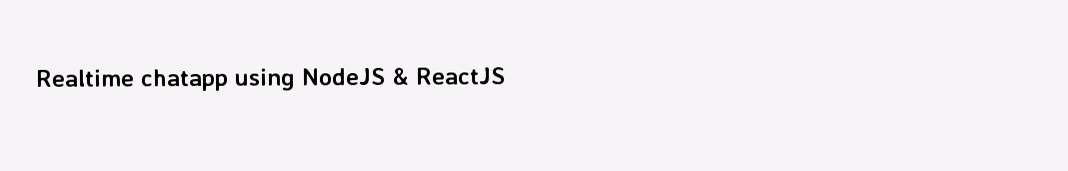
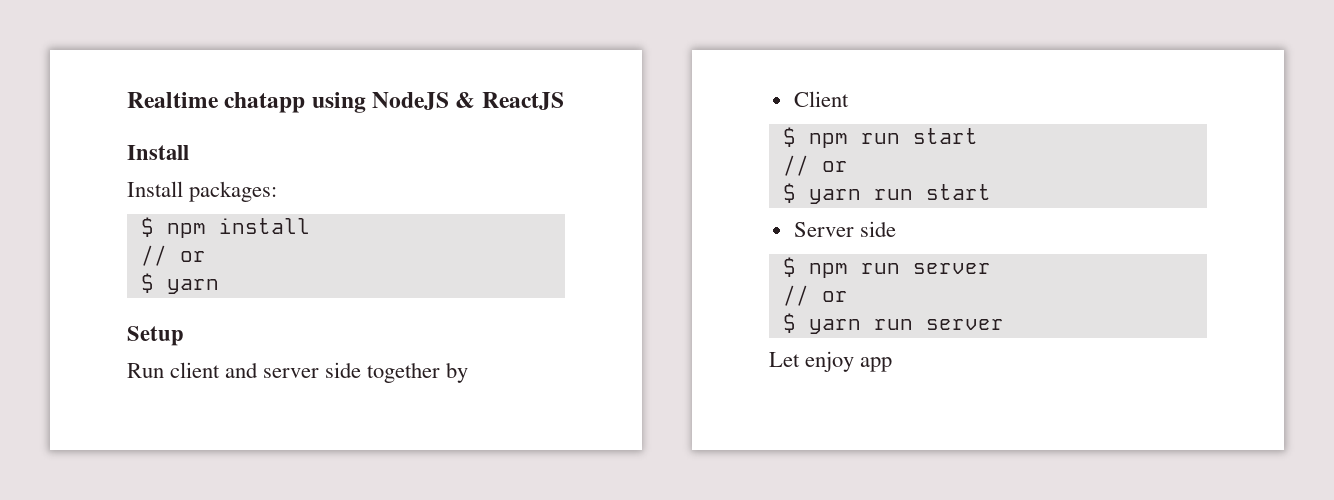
(505, 76) none -> [127,145,189,160] [127,181,278,202] [140,217,310,238] [140,245,206,266] [140,273,219,294] [127,326,184,346] [127,362,469,383] [793,91,849,107] [782,127,978,148] [782,155,848,176] [782,183,991,204] [793,221,896,237] [782,257,991,278] [782,285,848,306] [782,313,1004,334] [769,351,893,372] // Install // Install packages: // $ npm install // // or // $ yarn // Setup // Run client and server side together by // Client // $ npm run start // // or // $ yarn run start // Server side // $ npm run server // // or // $ yarn run server // Let enjoy app

